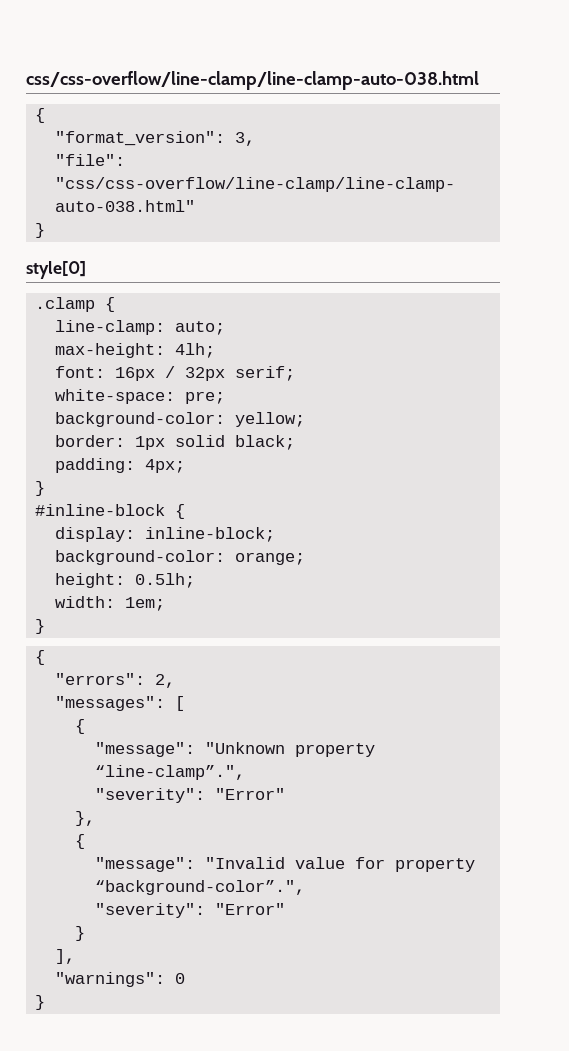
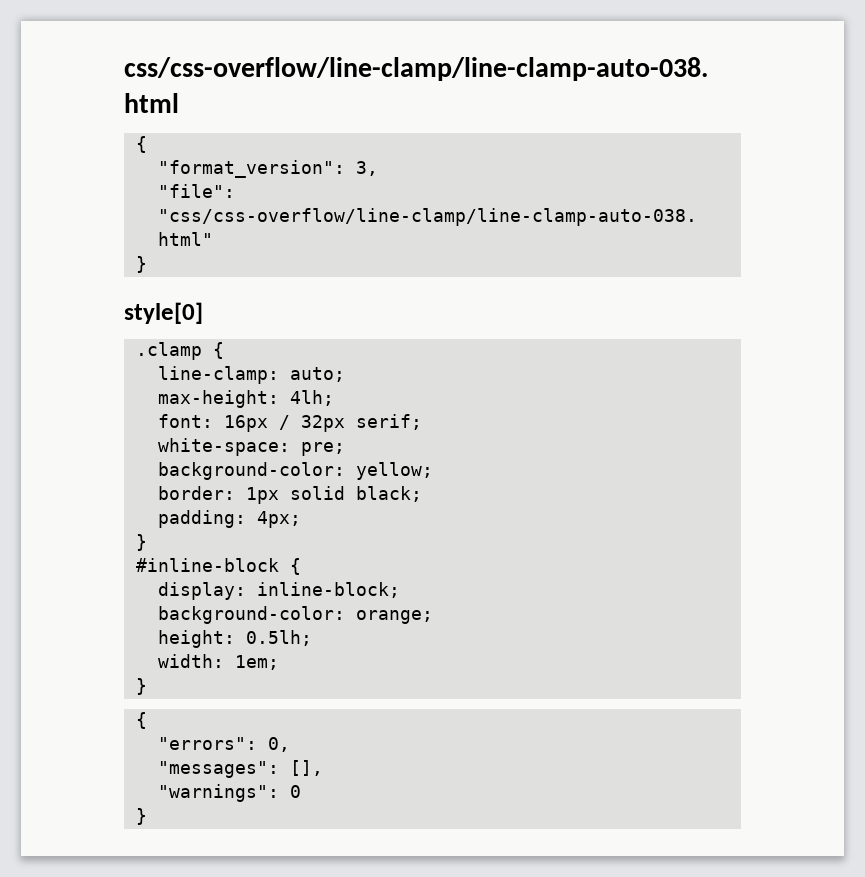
[155,674,176,688] 2, -> [268,737,290,752] 0,
[175,696,186,711] [75,719,86,734] [95,742,376,757] [95,765,246,780] [95,788,286,803] [75,811,96,826] [75,834,86,849] [95,857,476,872] [95,880,306,895] [95,903,286,918] [75,926,86,941] [55,949,76,964] [ // { // "message": "Unknown property “line-clamp”.", // "severity": "Error" // }, // { // "message": "Invalid value for property “background-color”.", // "severity": "Error" // } // ], -> [290,760,323,776] [],

